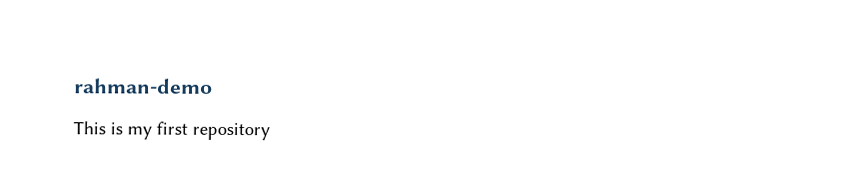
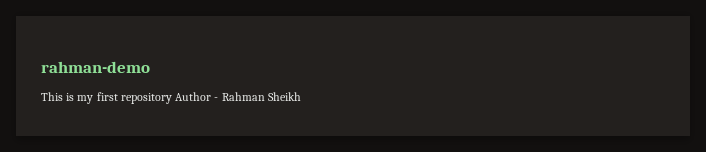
(270, 131) none -> [175,92,301,101] Author - Rahman Sheikh

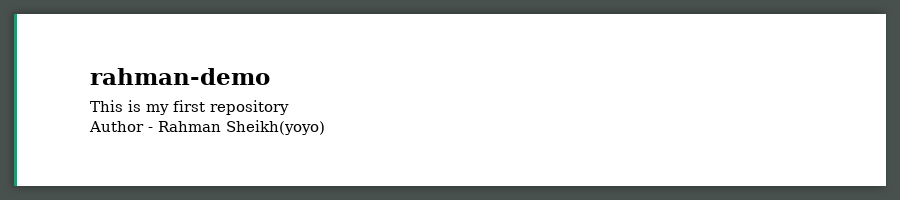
(172, 98) none -> (289, 107) //
[267,92,301,101] Sheikh -> [226,120,325,135] Sheikh(yoyo)

